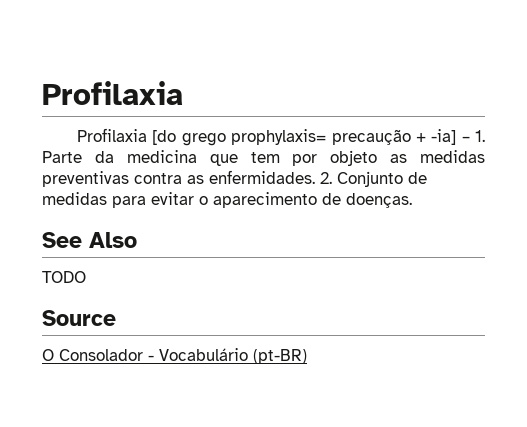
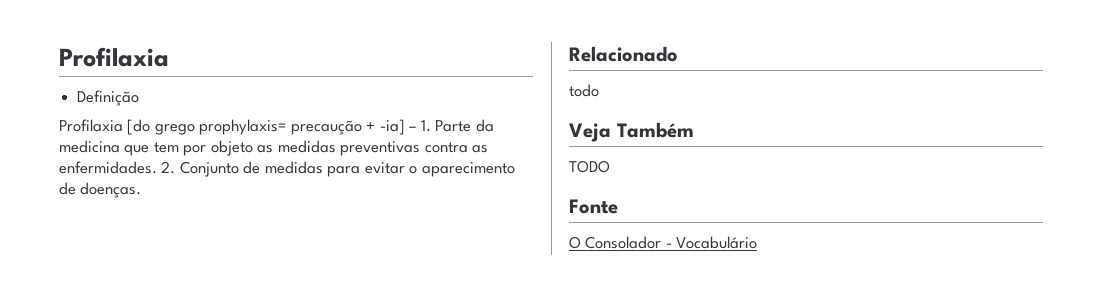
[42,81,183,105] Profilaxia -> [59,47,169,67] [77,90,140,106] Profilaxia // Definição
[42,232,137,248] See Also -> [569,46,678,62] [569,84,599,97] [569,122,694,142] Relacionado // todo // Veja Também
[42,310,116,326] Source -> [569,199,618,214] Fonte
[253,349,307,364] (pt-BR) -> (758, 242) none

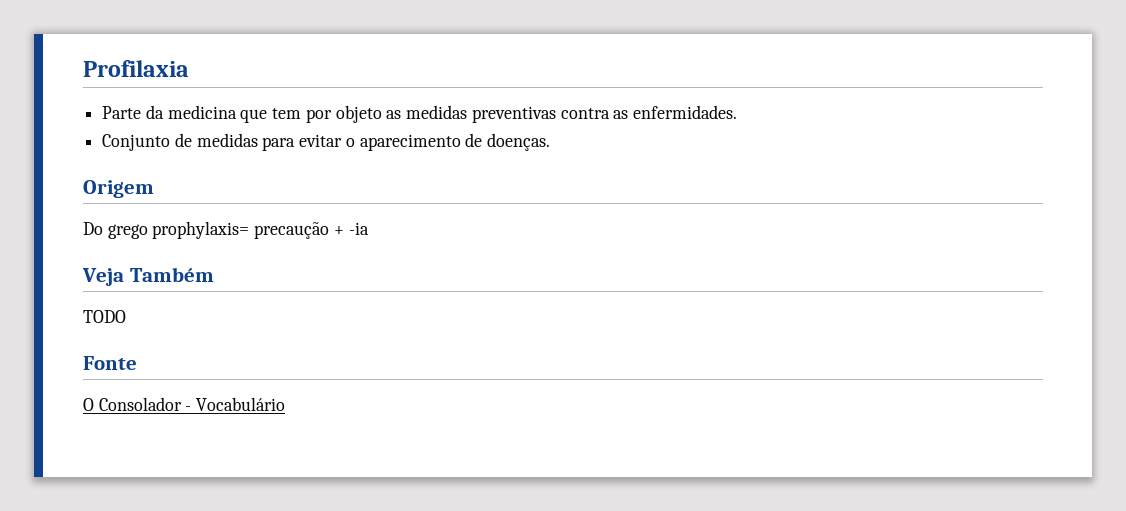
[77,90,140,106] [59,119,431,135] Definição // Profilaxia [do grego prophylaxis= precaução + -ia] – 1. -> (189, 68) none
[161,161,176,174] 2. -> (737, 112) //
[569,46,678,62] [569,84,599,97] Relacionado // todo -> [83,180,154,198] [83,221,369,239] Origem // Do grego prophylaxis= precaução + -ia

